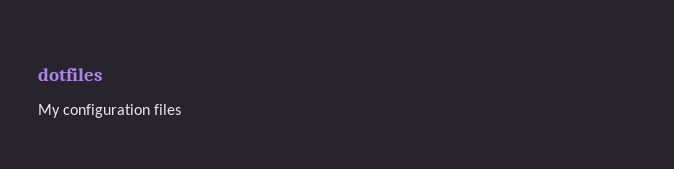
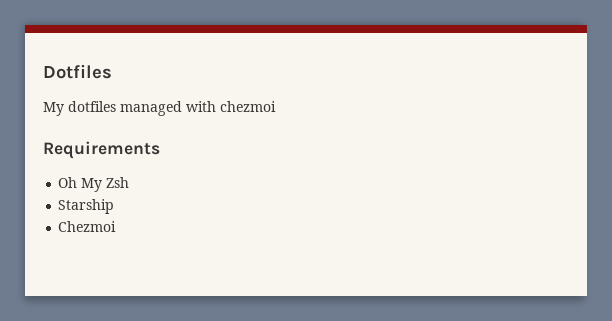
[38,68,102,81] [38,104,182,118] dotfiles // My configuration files -> [43,64,112,79] [43,101,276,116] [43,141,160,159] [58,177,130,192] [58,199,115,214] [58,221,117,232] Dotfiles // My dotfiles managed with chezmoi // Requirements // Oh My Zsh // Starship // Chezmoi

